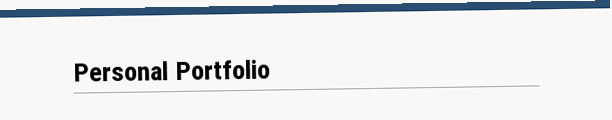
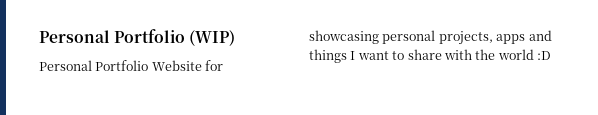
[73,59,272,82] Personal Portfolio -> [39,29,236,46] [39,60,224,71] [309,30,552,45] [309,49,551,63] Personal Portfolio (WIP) // Personal Portfolio Website for showcasing personal projects, apps and things I want to share with the world :D

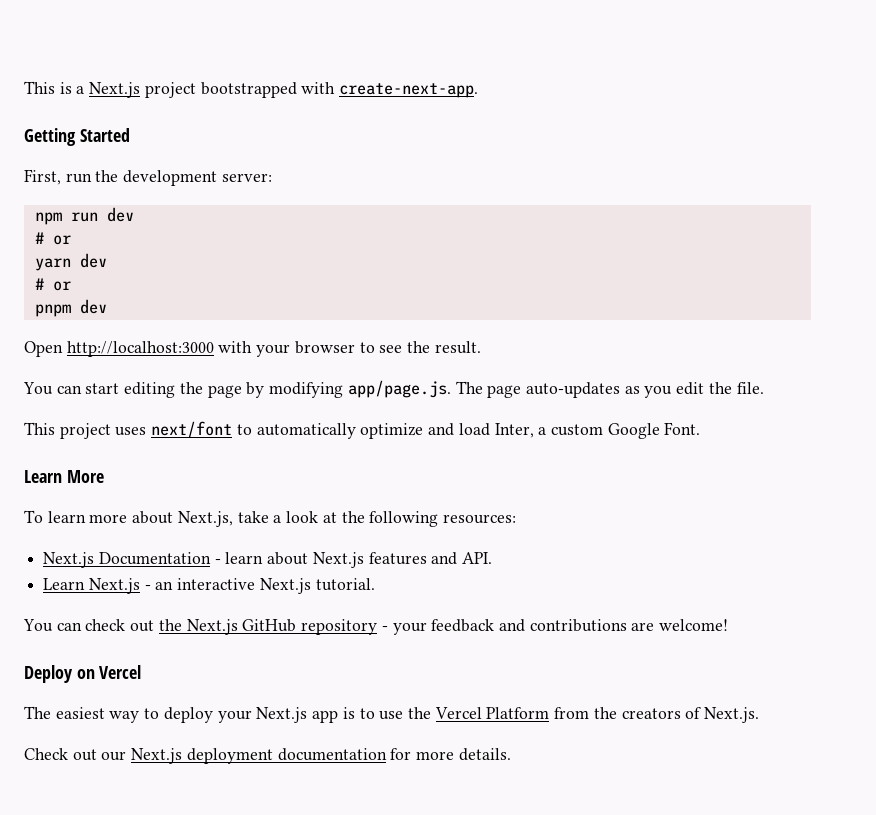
[39,29,236,46] [39,60,224,71] [309,30,552,45] [309,49,551,63] Personal Portfolio (WIP) // Personal Portfolio Website for showcasing personal projects, apps and things I want to share with the world :D -> [24,81,479,98] [24,128,130,146] [24,169,272,186] [34,207,134,225] [34,232,71,245] [34,253,107,271] [34,278,71,291] [34,299,107,317] [24,341,481,357] [23,380,764,398] [24,421,701,439] [24,470,104,483] [24,510,516,527] [43,552,493,568] [43,578,375,594] [23,619,729,635] [24,665,142,683] [24,706,760,723] [24,748,511,764] This is a Next.js project bootstrapped with create-next-app. // Getting Started // First, run the development server: // npm run dev // # or // yarn dev // # or // pnpm dev // Open http://localhost:3000 with your browser to see the result. // You can start editing the page by modifying app/page.js. The page auto-updates as you edit the file. // This project uses next/font to automatically optimize and load Inter, a custom Google Font. // Learn More // To learn more about Next.js, take a look at the following resources: // Next.js Documentation - learn about Next.js features and API. // Learn Next.js - an interactive Next.js tutorial. // You can check out the Next.js GitHub repository - your feedback and contributions are welcome! // Deploy on Vercel // The easiest way to deploy your Next.js app is to use the Vercel Platform from the creators of Next.js. // Check out our Next.js deployment documentation for more details.

